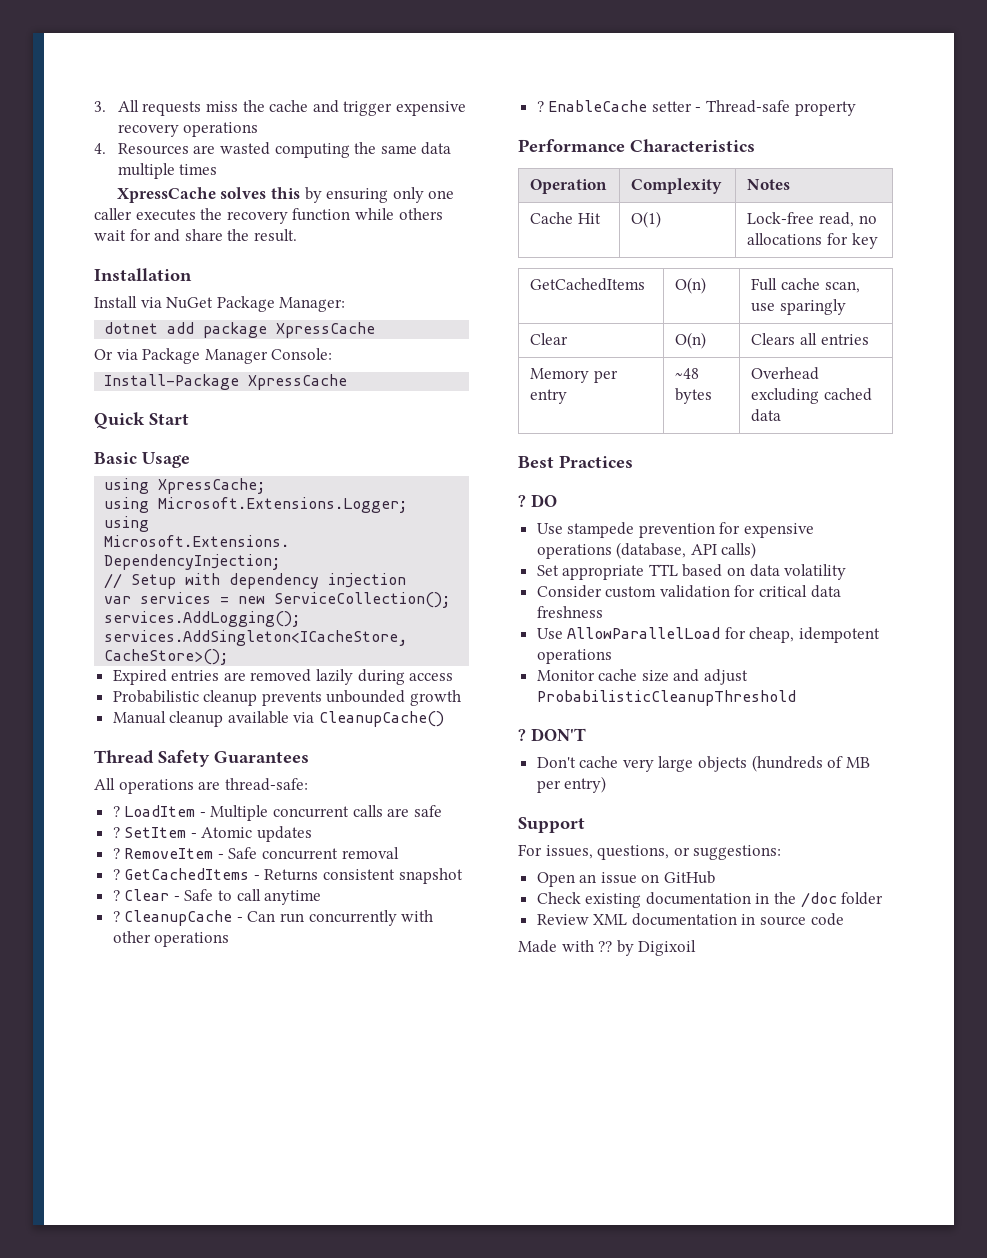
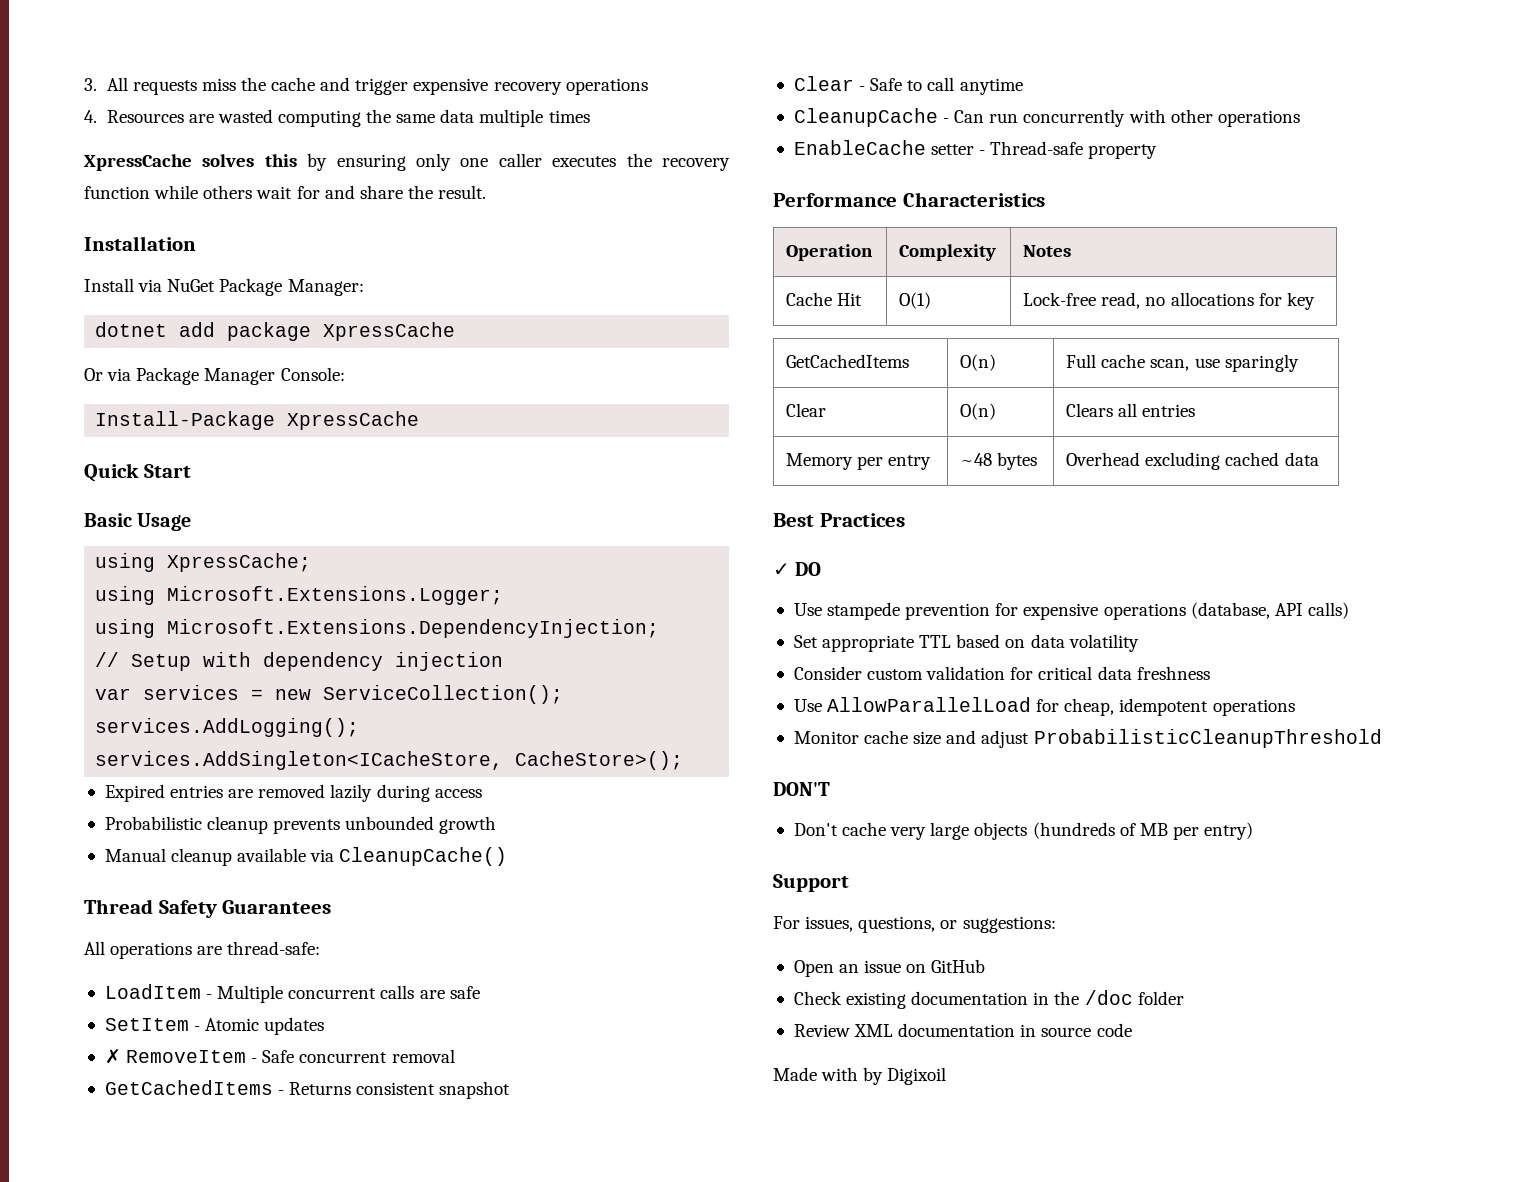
[112,806,120,817] ? -> (321, 948) none
[112,827,120,838] ? -> (480, 992) none
[112,848,120,859] ? -> [104,1049,121,1064] ✗
[112,869,120,880] ? -> (455, 1056) none
[112,890,120,901] ? -> (511, 1090) none
[112,911,120,922] ? -> (1023, 86) none
[536,101,544,112] ? -> (1300, 118) none
[518,495,526,507] ? -> [773,563,790,576] ✓
[518,729,526,741] ? -> (1382, 738) none
[598,941,613,952] ?? -> (859, 1074) none

